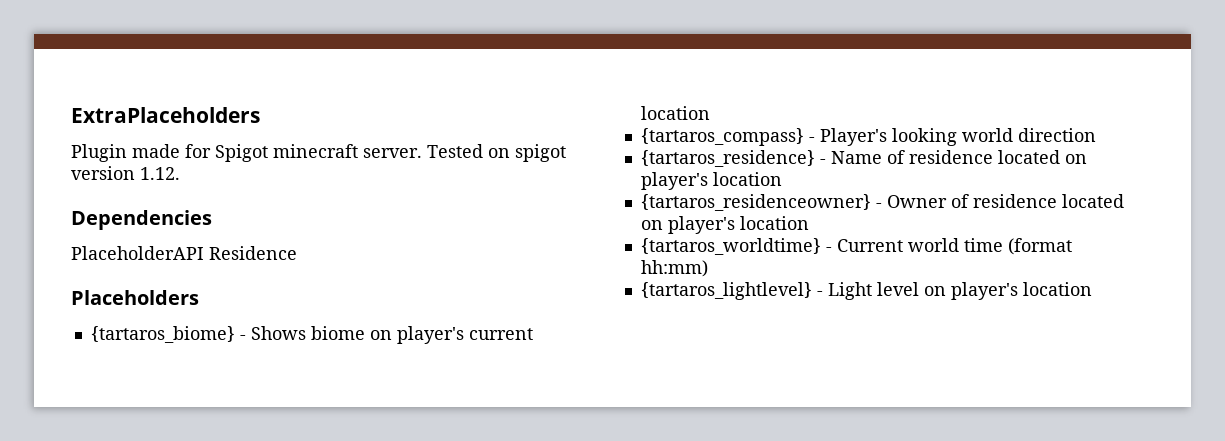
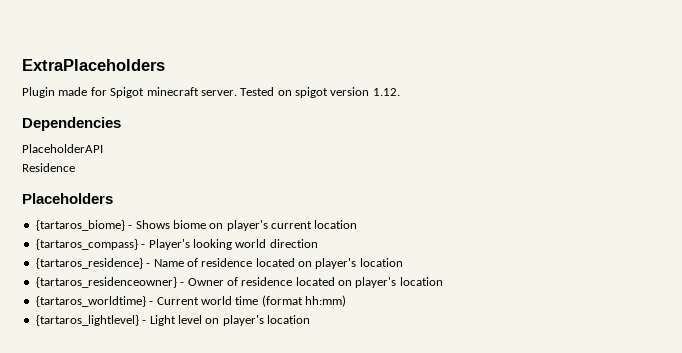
(204, 253) none -> (103, 148) //

